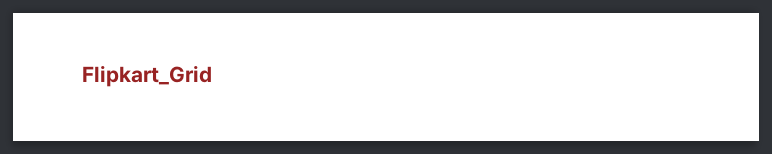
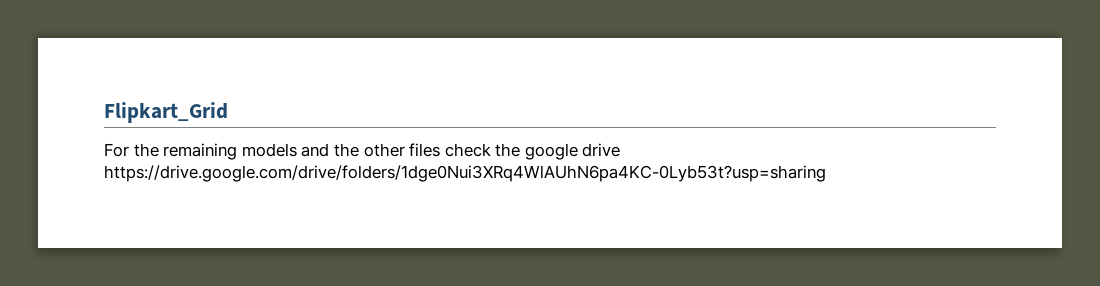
(212, 76) none -> [104,143,621,160] [104,165,826,182] // For the remaining models and the other files check the google drive https://drive.google.com/drive/folders/1dge0Nui3XRq4WlAUhN6pa4KC-0Lyb53t?usp=sharing

